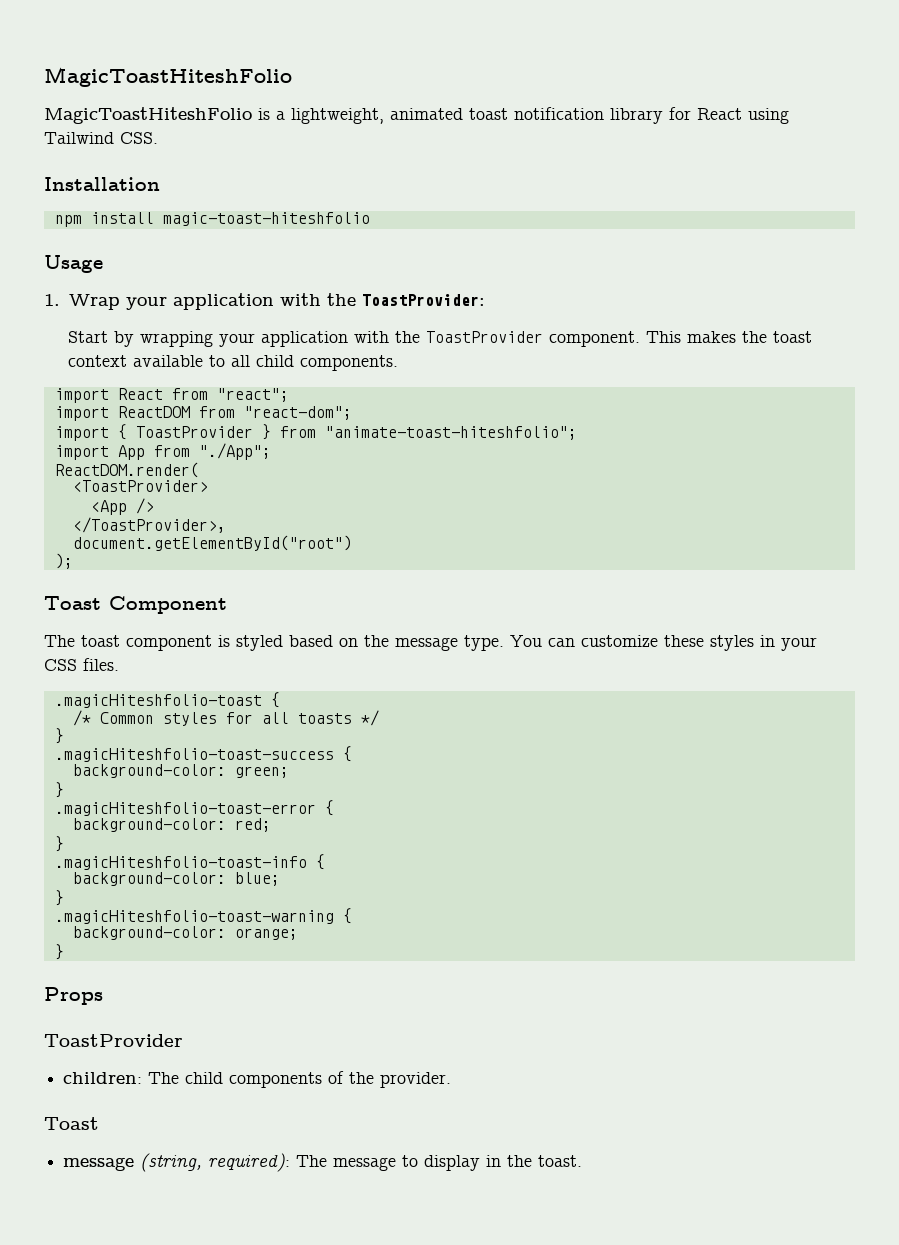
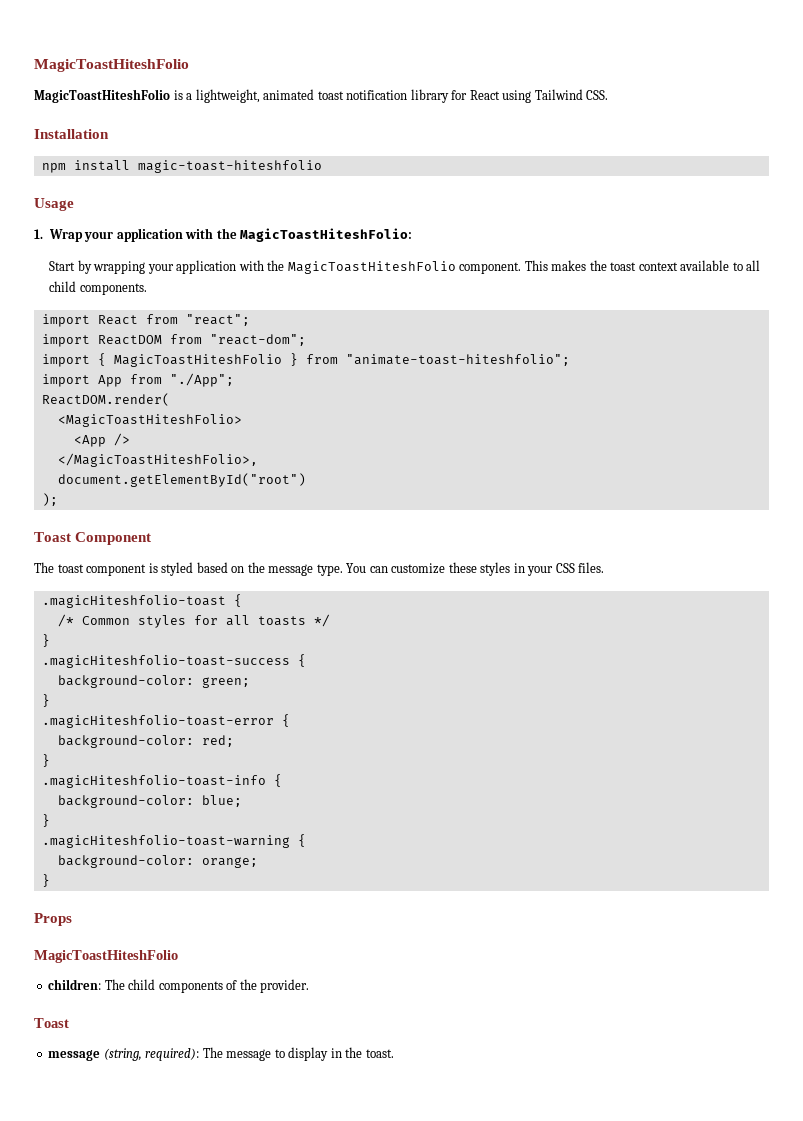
[361,294,485,306] ToastProvider: -> [240,228,413,242] MagicToastHiteshFolio:
[426,331,544,343] ToastProvider -> [287,261,456,274] MagicToastHiteshFolio
[135,426,253,438] ToastProvider -> [113,354,282,367] MagicToastHiteshFolio
[72,480,208,492] <ToastProvider> -> [57,414,242,427] <MagicToastHiteshFolio>
[72,517,226,533] </ToastProvider>, -> [57,453,258,467] </MagicToastHiteshFolio>,
[44,1034,183,1047] ToastProvider -> [34,950,178,963] MagicToastHiteshFolio

